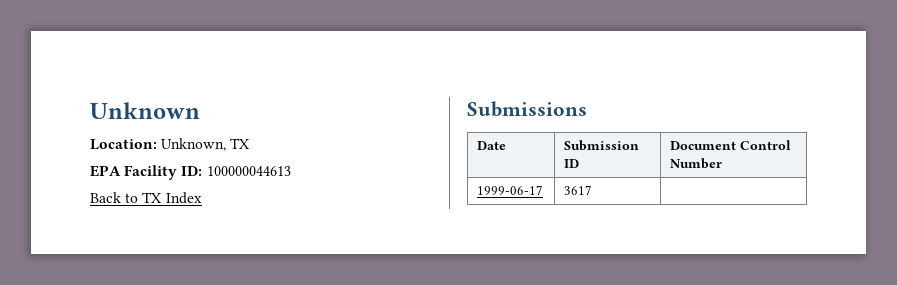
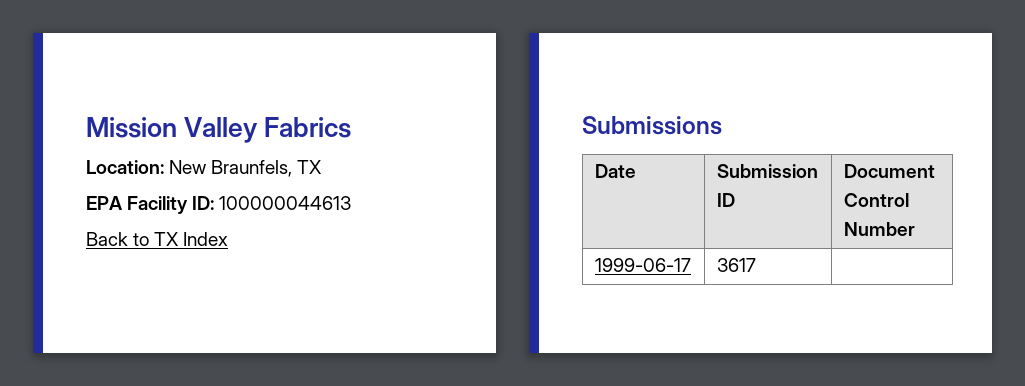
[90,102,200,119] Unknown -> [86,117,352,143] Mission Valley Fabrics
[161,138,227,151] Unknown, -> [169,160,293,177] New Braunfels,

